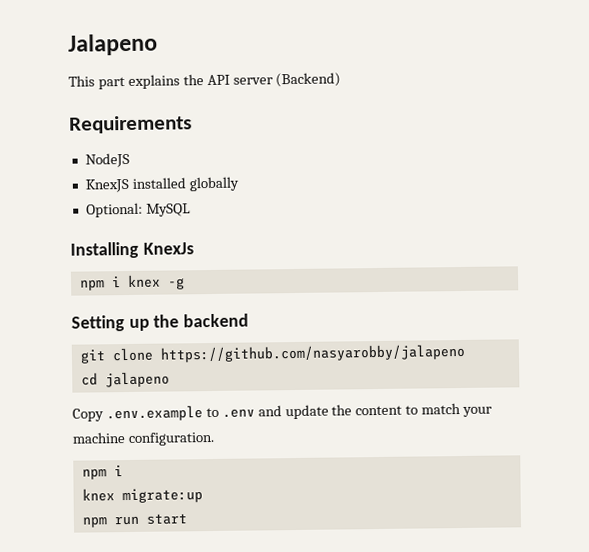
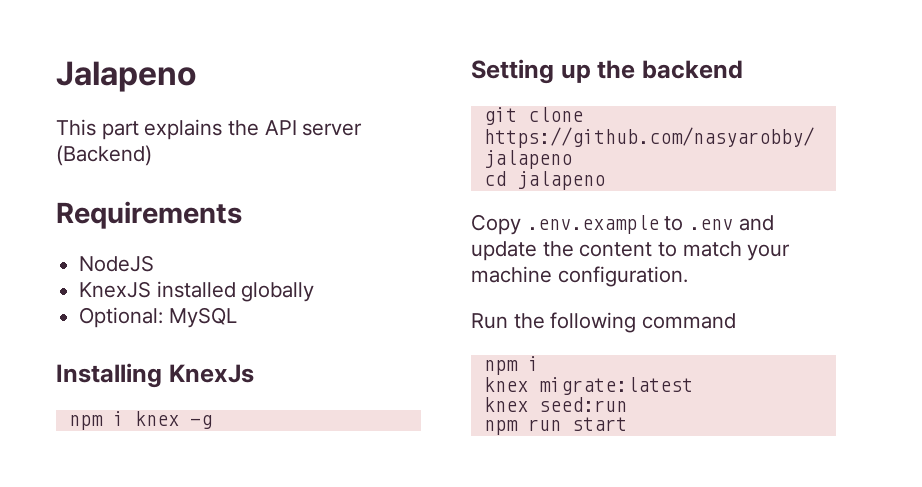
(215, 439) none -> [471,312,737,333] // Run the following command
[121,488,203,504] migrate:up -> [538,377,693,395] [483,397,627,412] migrate:latest // knex seed:run

